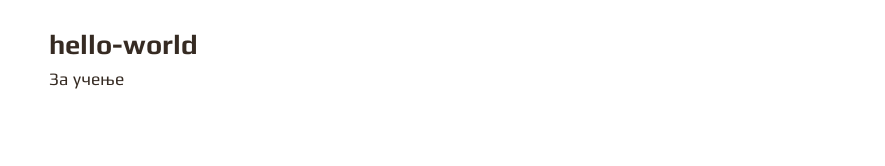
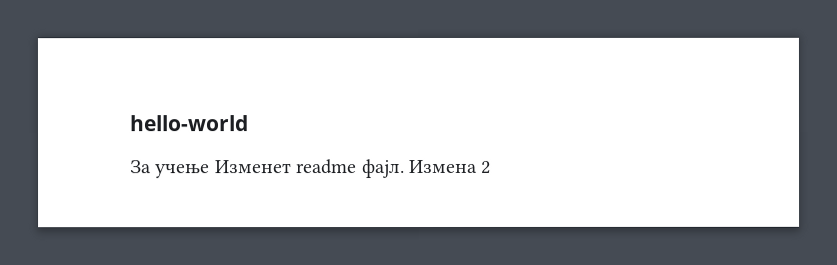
(124, 82) none -> [214,159,492,179] Изменет readme фајл. Измена 2

